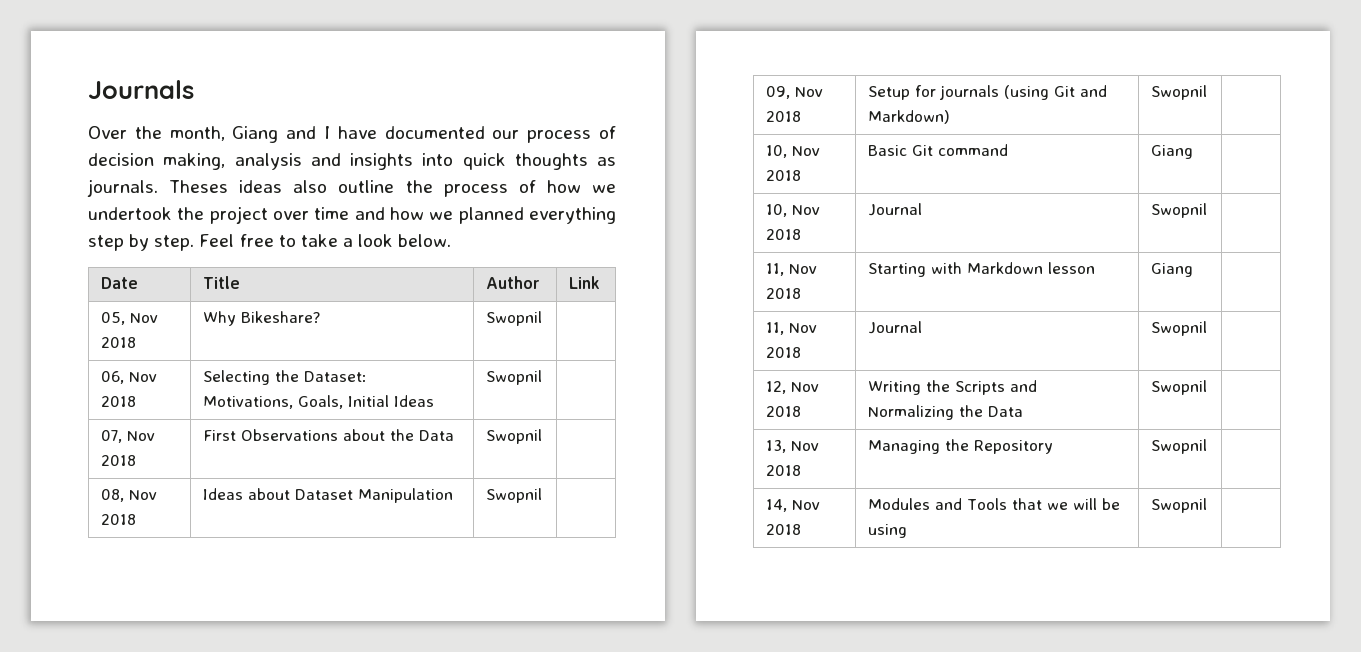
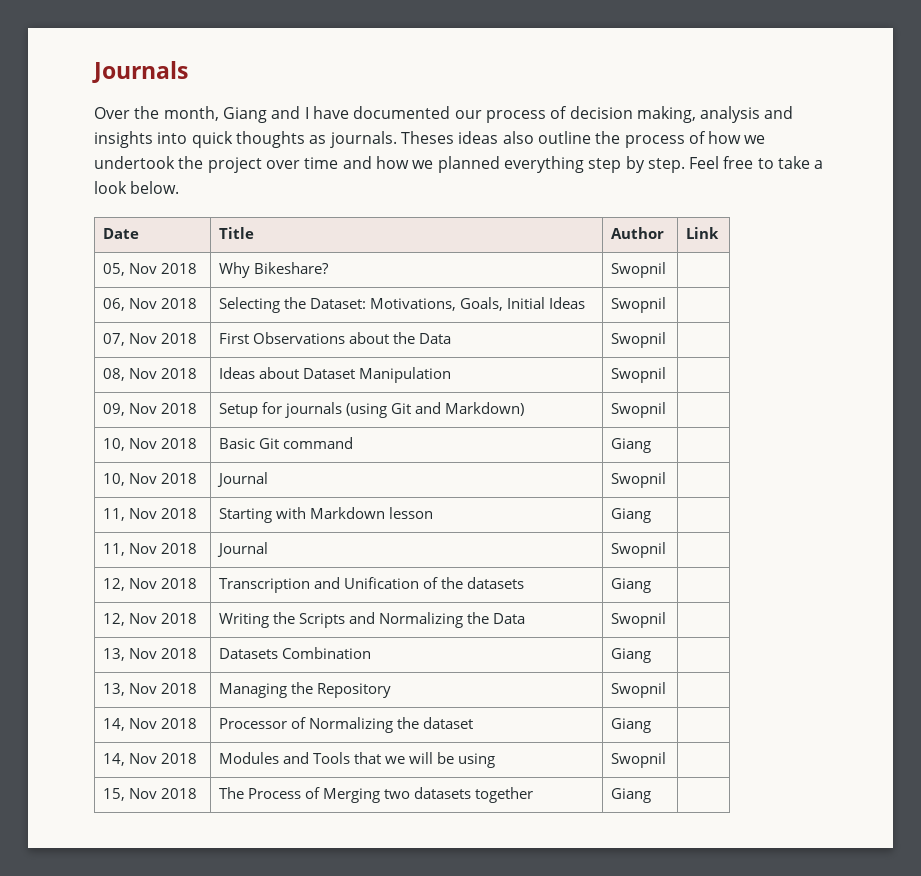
(1208, 328) none -> [103,578,198,591] [219,577,525,593] [611,578,652,593] // 12, Nov 2018 | Transcription and Unification of the datasets | Giang |
(1208, 387) none -> [103,648,198,661] [219,647,372,659] [611,648,652,663] // 13, Nov 2018 | Datasets Combination | Giang |
(1208, 446) none -> [103,718,198,731] [219,717,474,733] [611,718,652,733] // 14, Nov 2018 | Processor of Normalizing the dataset | Giang |
(1208, 505) none -> [103,788,198,801] [219,787,534,803] [611,788,652,803] // 15, Nov 2018 | The Process of Merging two datasets together | Giang |

